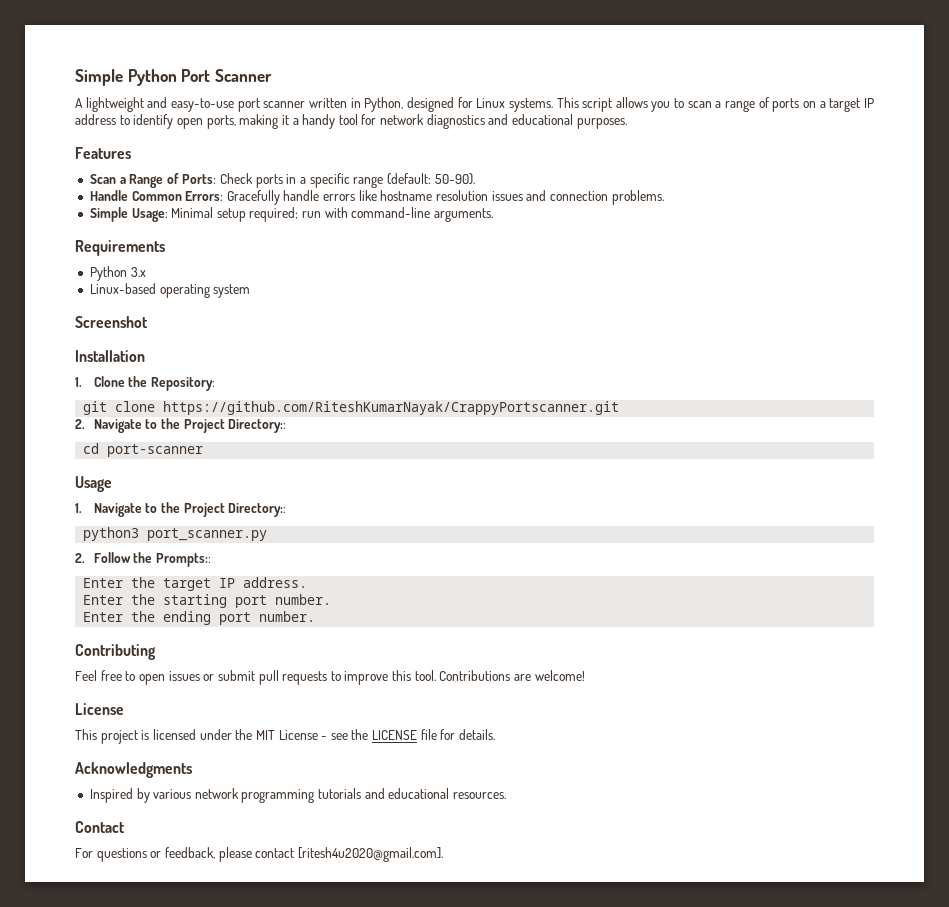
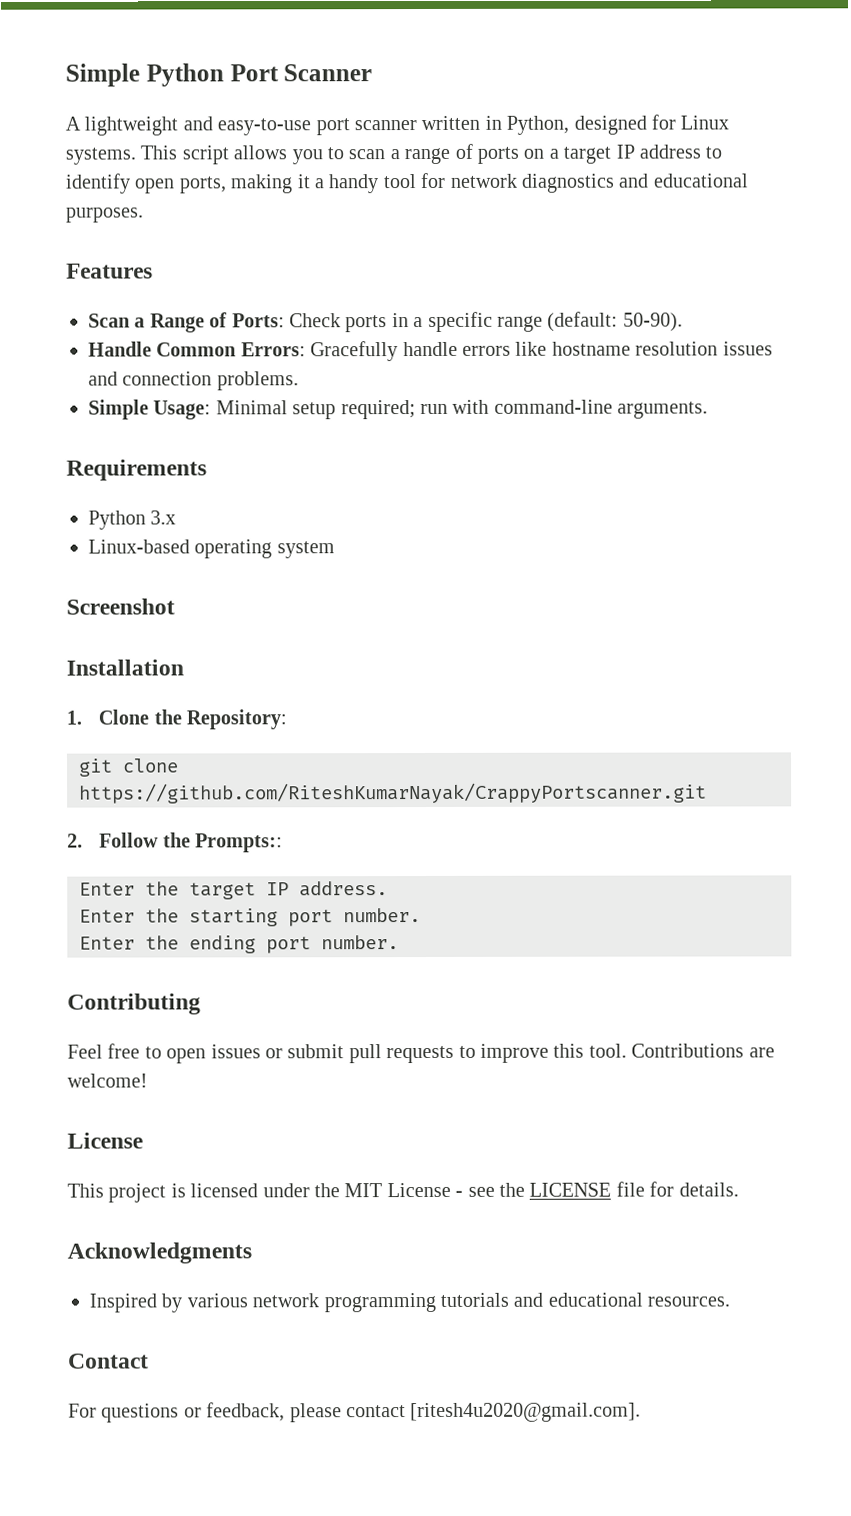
[75,418,287,433] [83,443,204,457] [75,476,112,492] [75,502,287,517] [83,527,268,541] // 2. Navigate to the Project Directory:: // cd port-scanner // Usage // 1. Navigate to the Project Directory:: // python3 port_scanner.py -> (707, 793) none

